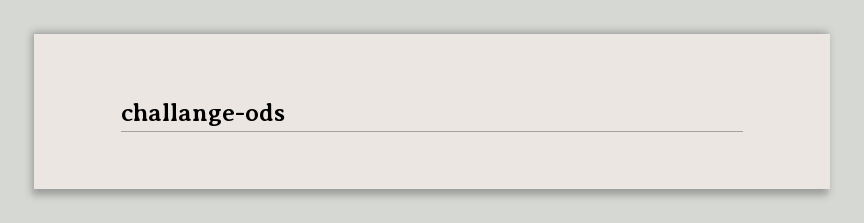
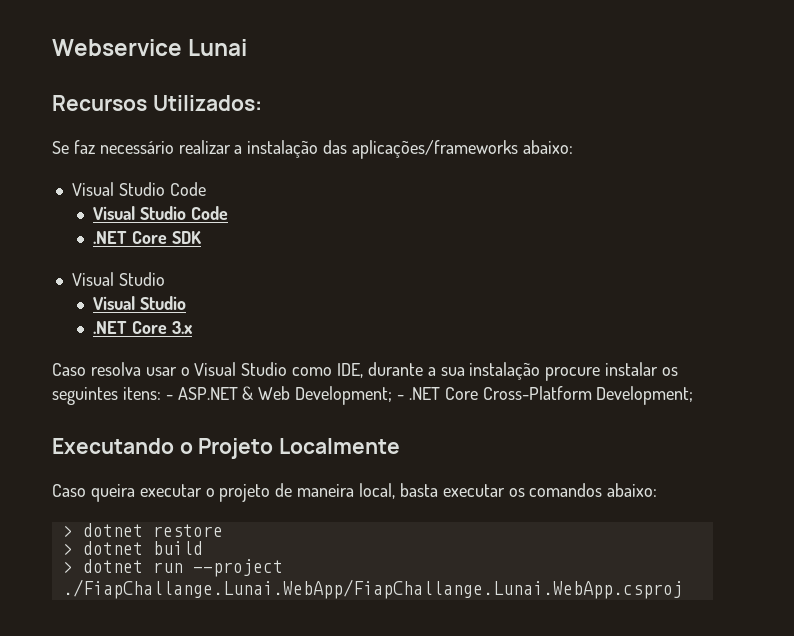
[121,103,285,126] challange-ods -> [52,39,248,56] [52,95,262,111] [52,140,573,159] [71,182,206,196] [93,206,228,220] [93,231,201,244] [71,272,165,286] [93,296,187,310] [93,321,193,334] [52,362,679,381] [52,386,694,405] [52,438,401,459] [52,483,658,502] [62,523,223,537] [62,541,203,555] [62,559,283,577] [62,579,683,599] Webservice Lunai // Recursos Utilizados: // Se faz necessário realizar a instalação das aplicações/frameworks abaixo: // Visual Studio Code // Visual Studio Code // .NET Core SDK // Visual Studio // Visual Studio // .NET Core 3.x // Caso resolva usar o Visual Studio como IDE, durante a sua instalação procure instalar os seguintes itens: - ASP.NET & Web Development; - .NET Core Cross-Platform Development; // Executando o Projeto Localmente // Caso queira executar o projeto de maneira local, basta executar os comandos abaixo: // > dotnet restore // > dotnet build // > dotnet run --project ./FiapChallange.Lunai.WebApp/FiapChallange.Lunai.WebApp.csproj

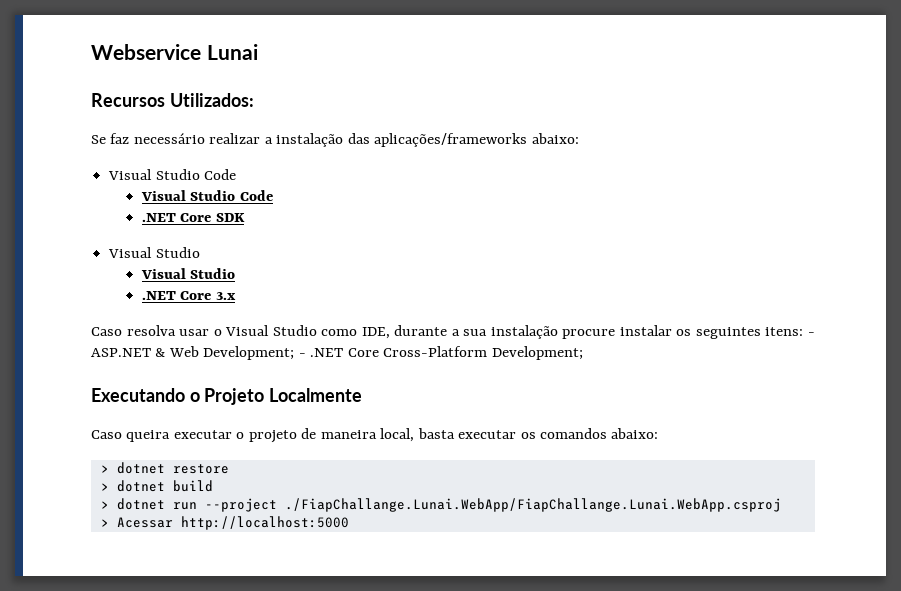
(683, 589) none -> [100,516,349,530] // > Acessar http://localhost:5000

